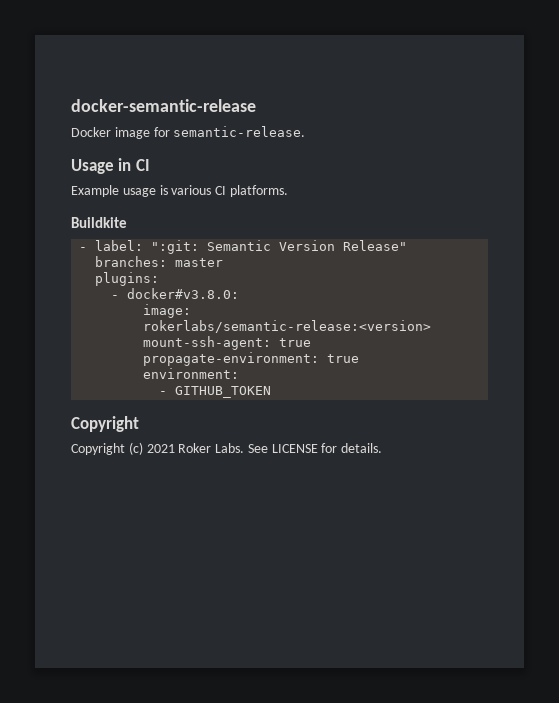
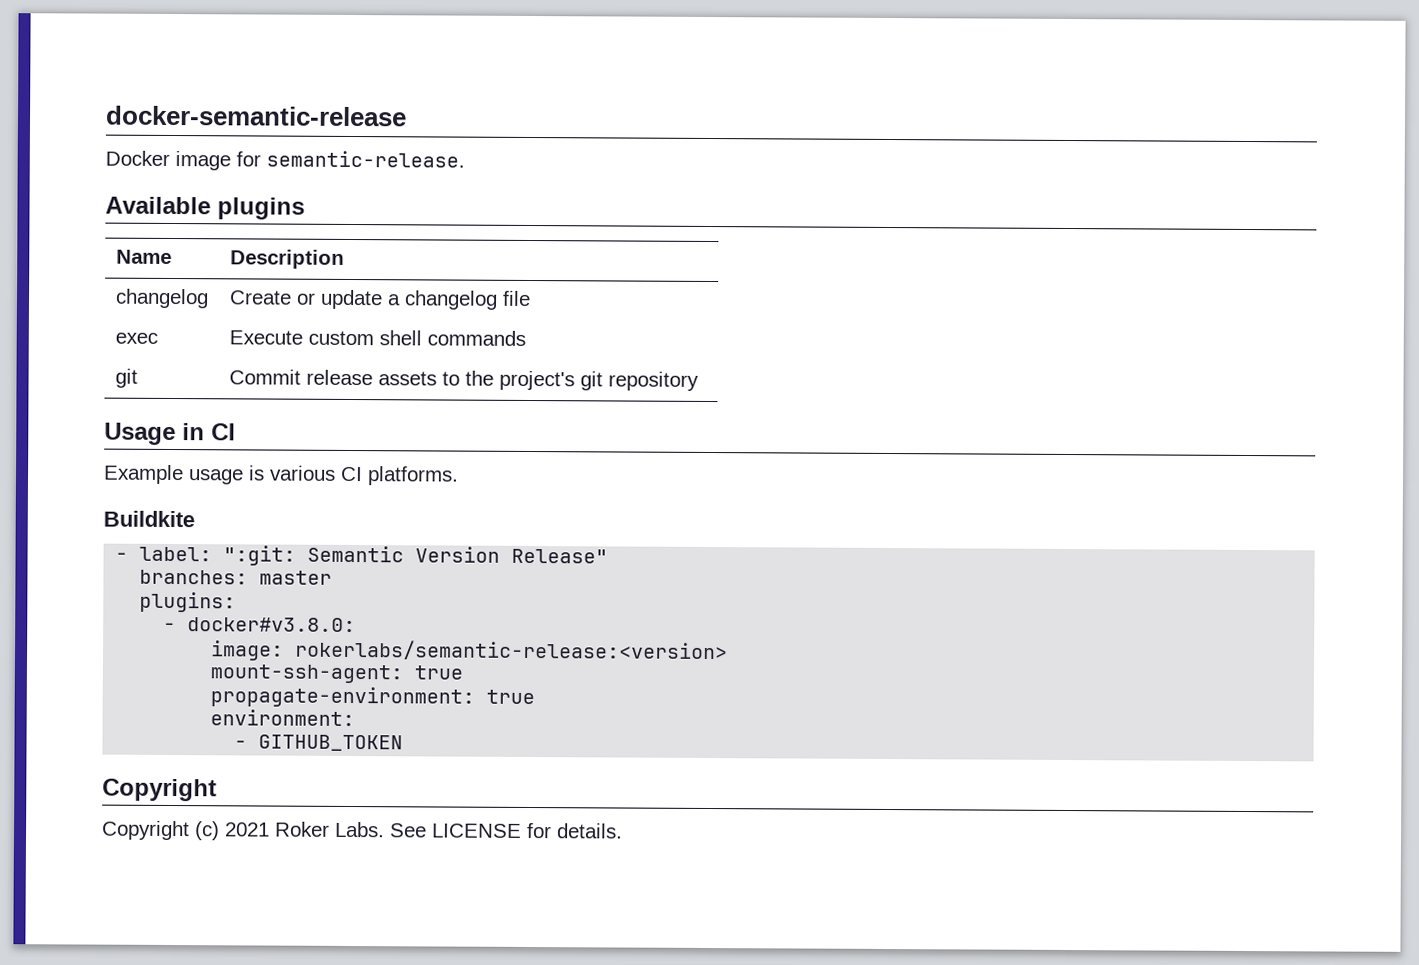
(306, 131) none -> [105,196,305,220] [115,249,172,264] [229,249,345,269] [114,288,209,309] [228,289,531,310] [114,332,158,344] [228,330,526,346] [114,368,138,388] [228,369,699,391] // Available plugins // Name | Description // changelog | Create or update a changelog file // exec | Execute custom shell commands // git | Commit release assets to the project's git repository

